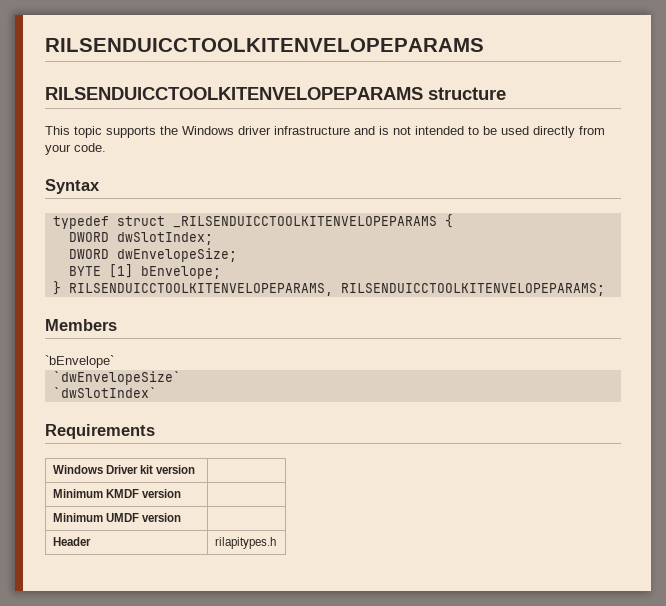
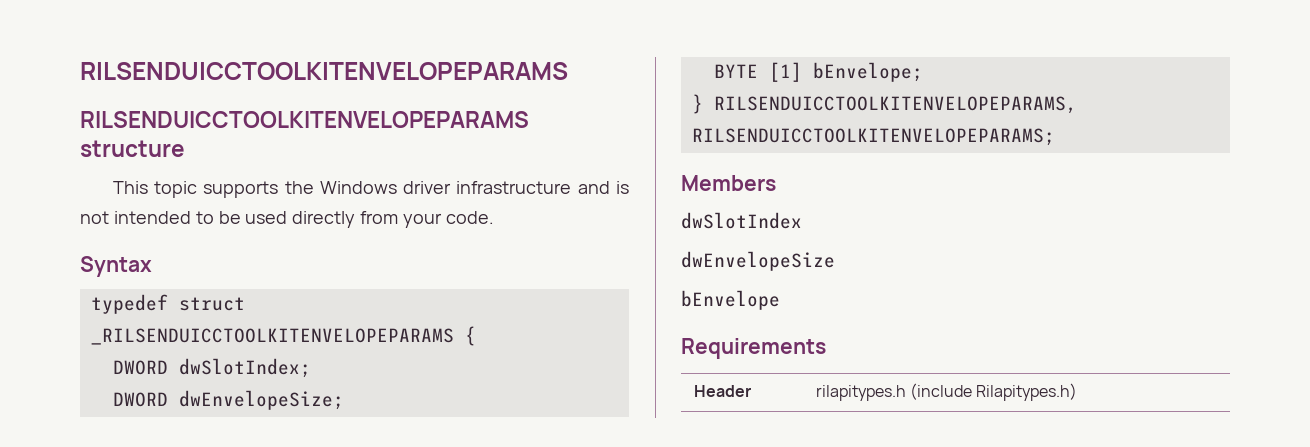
[45,355,114,368] [52,371,181,385] [52,387,157,398] [45,424,155,439] [53,465,196,474] [53,489,182,498] [53,513,182,522] `bEnvelope` // `dwEnvelopeSize` // `dwSlotIndex` // Requirements // Windows Driver kit version | // Minimum KMDF version | // Minimum UMDF version | -> [681,212,802,229] [681,251,835,271] [681,290,780,310] [681,338,826,359] dwSlotIndex // dwEnvelopeSize // bEnvelope // Requirements
(277, 543) none -> [910,383,1078,401] (include Rilapitypes.h)

